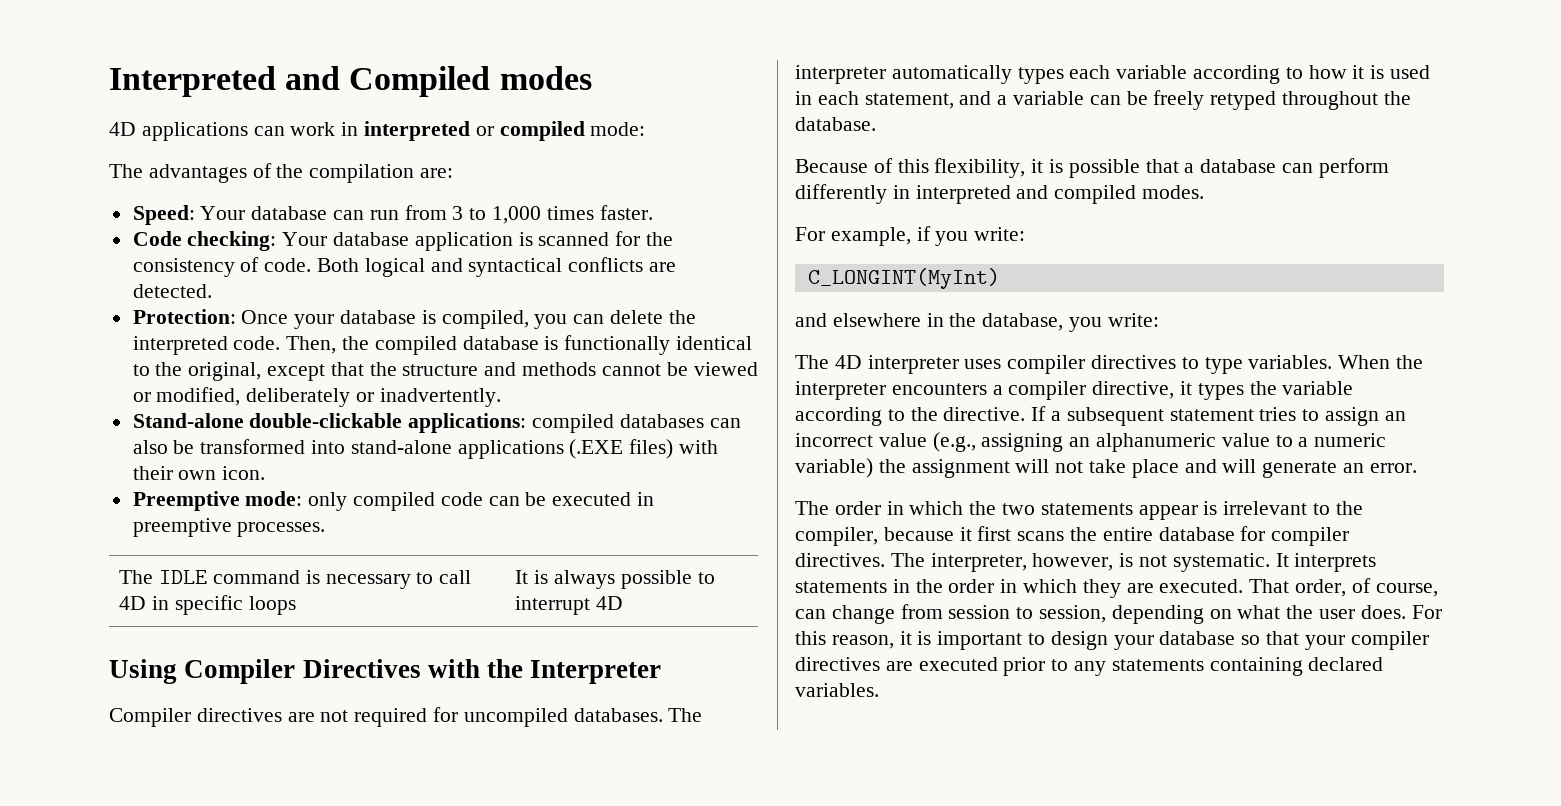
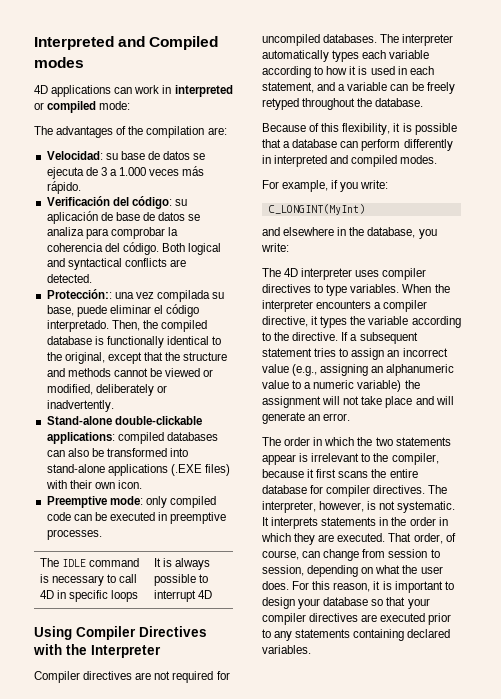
[132,205,653,225] [132,231,674,251] [132,257,312,277] Speed: Your database can run from 3 to 1,000 times faster. // Code checking: Your database application is scanned for the consistency of code. -> [46,151,206,160] [46,166,205,179] [46,181,81,194] [46,196,187,209] [46,211,201,224] [46,227,178,239] [46,242,159,255] Velocidad: su base de datos se ejecuta de 3 a 1.000 veces más rápido. // Verificación del código: su aplicación de base de datos se analiza para comprobar la coherencia del código.
[132,309,696,329] [132,336,281,355] Protection: Once your database is compiled, you can delete the interpreted code. -> [46,289,225,302] [46,304,200,317] [46,320,109,332] Protección:: una vez compilada su base, puede eliminar el código interpretado.

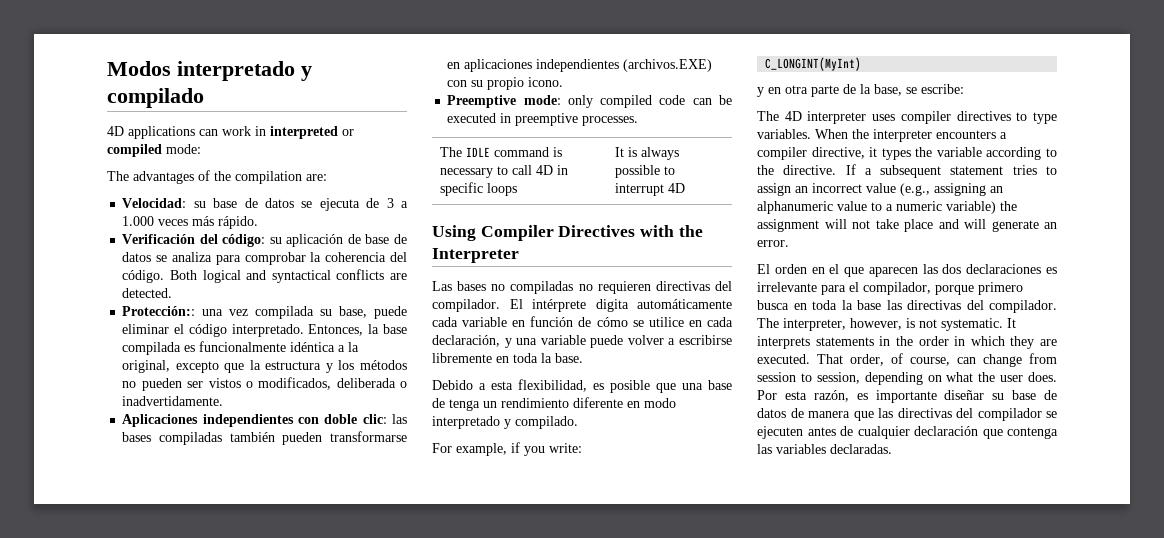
[34,36,219,50] [34,57,84,68] Interpreted and Compiled modes -> [107,61,312,81] [107,88,204,108] Modos interpretado y compilado
[111,320,207,332] [46,336,222,348] [46,352,228,364] [46,368,214,377] [46,384,167,396] [46,400,114,412] [46,416,202,425] [46,432,218,444] [46,448,189,457] [46,464,230,476] [45,480,142,489] Then, the compiled database is functionally identical to the original, except that the structure and methods cannot be viewed or modified, deliberately or inadvertently. // Stand-alone double-clickable applications: compiled databases can also be transformed into stand-alone applications (.EXE files) with their own icon. -> [308,324,407,336] [122,341,360,355] [122,360,407,373] [122,377,407,391] [122,396,224,406] [122,414,407,427] [122,431,407,445] [447,59,713,72] [447,77,564,90] Entonces, la base compilada es funcionalmente idéntica a la original, excepto que la estructura y los métodos no pueden ser vistos o modificados, deliberada o inadvertidamente. // Aplicaciones independientes con doble clic: las bases compiladas también pueden transformarse en aplicaciones independientes (archivos.EXE) con su propio icono.
[34,671,230,683] [262,34,454,46] [262,50,430,62] [262,66,434,78] [262,82,455,94] [262,98,424,110] [262,123,457,135] [262,139,453,151] [262,155,438,167] Compiler directives are not required for uncompiled databases. The interpreter automatically types each variable according to how it is used in each statement, and a variable can be freely retyped throughout the database. // Because of this flexibility, it is possible that a database can perform differently in interpreted and compiled modes. -> [432,281,732,294] [432,299,732,312] [432,316,733,327] [432,335,732,348] [432,353,583,363] [432,379,732,393] [432,397,676,411] [432,416,578,429] Las bases no compiladas no requieren directivas del compilador. El intérprete digita automáticamente cada variable en función de cómo se utilice en cada declaración, y una variable puede volver a escribirse libremente en toda la base. // Debido a esta flexibilidad, es posible que una base de tenga un rendimiento diferente en modo interpretado y compilado.
[262,227,437,239] [261,243,289,252] and elsewhere in the database, you write: -> [757,84,964,97] y en otra parte de la base, se escribe:
[262,437,451,446] [262,453,439,465] [262,469,418,478] [262,485,426,497] The order in which the two statements appear is irrelevant to the compiler, because it first scans the entire database for compiler directives. -> [757,264,1057,277] [757,282,1023,295] [757,300,1057,313] El orden en el que aparecen las dos declaraciones es irrelevante para el compilador, porque primero busca en toda la base las directivas del compilador.
[292,581,454,593] [262,597,430,609] [262,613,452,625] [262,629,451,641] [262,645,311,654] For this reason, it is important to design your database so that your compiler directives are executed prior to any statements containing declared variables. -> [757,390,1057,403] [757,408,1057,421] [757,426,1058,439] [757,444,892,454] Por esta razón, es importante diseñar su base de datos de manera que las directivas del compilador se ejecuten antes de cualquier declaración que contenga las variables declaradas.

